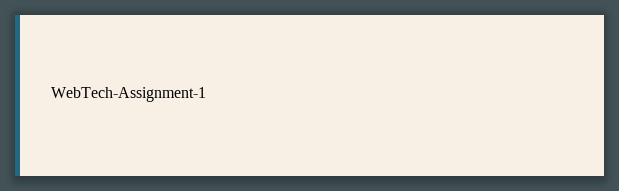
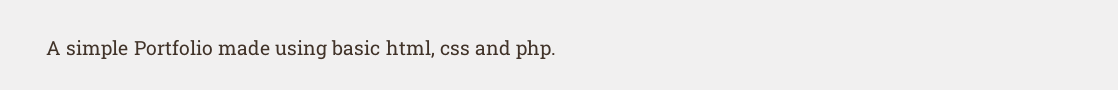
[51,87,206,102] WebTech-Assignment-1 -> [46,39,557,60] A simple Portfolio made using basic html, css and php.

